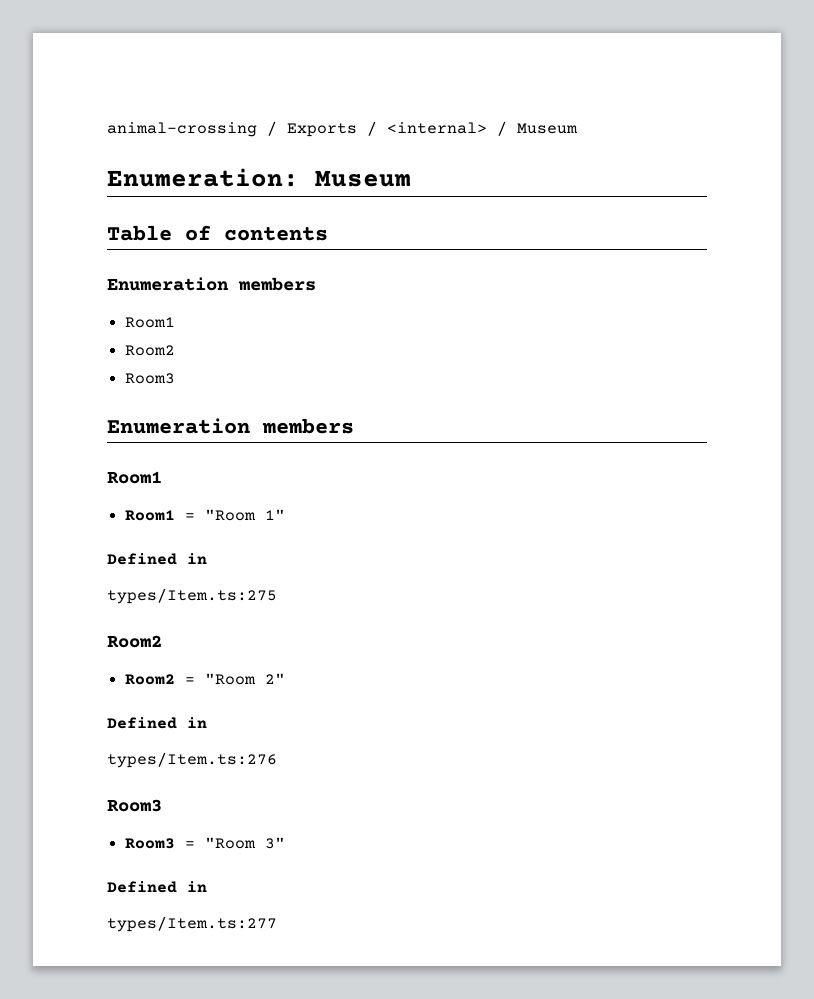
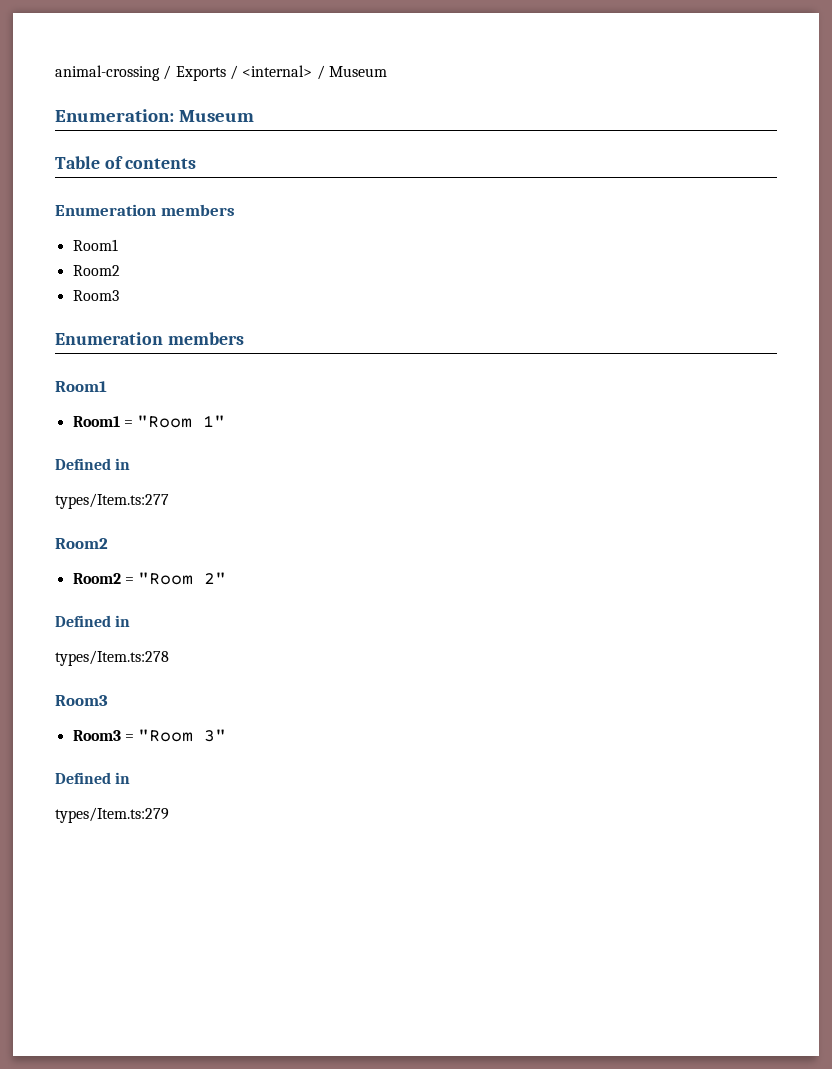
[107,588,277,604] types/Item.ts:275 -> [55,493,169,509] types/Item.ts:277
[107,752,277,768] types/Item.ts:276 -> [55,650,169,666] types/Item.ts:278
[107,916,277,932] types/Item.ts:277 -> [55,807,169,823] types/Item.ts:279

